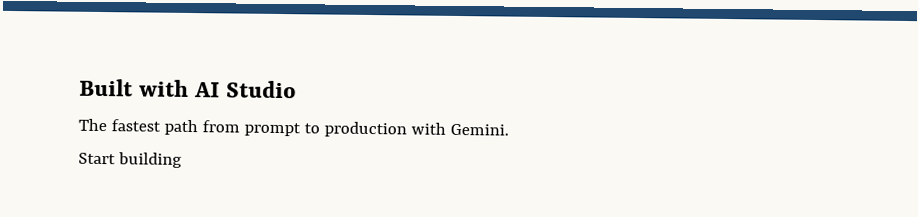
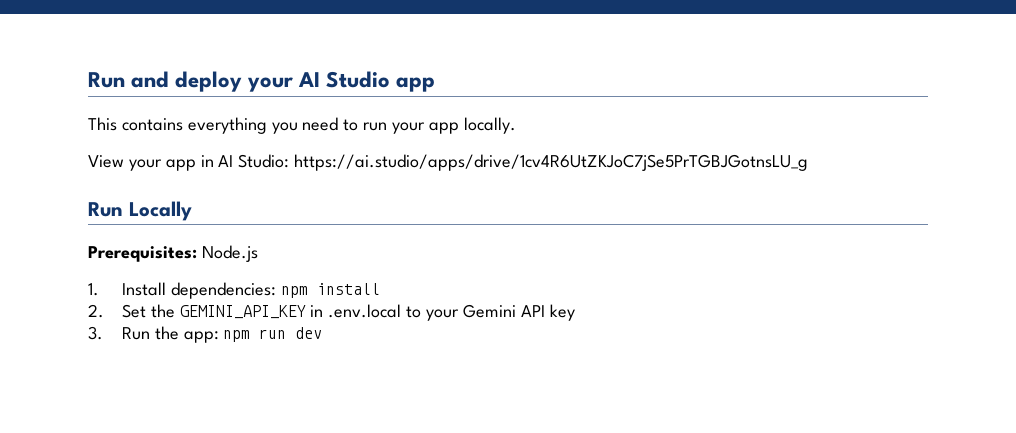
[79,78,297,99] [78,118,509,138] [78,152,182,168] Built with AI Studio // The fastest path from prompt to production with Gemini. // Start building -> [88,71,436,92] [88,117,516,134] [88,154,809,171] [88,201,192,221] [88,245,258,262] [88,282,380,299] [88,304,575,321] [88,326,323,343] Run and deploy your AI Studio app // This contains everything you need to run your app locally. // View your app in AI Studio: https://ai.studio/apps/drive/1cv4R6UtZKJoC7jSe5PrTGBJGotnsLU_g // Run Locally // Prerequisites: Node.js // 1. Install dependencies: npm install // 2. Set the GEMINI_API_KEY in .env.local to your Gemini API key // 3. Run the app: npm run dev

